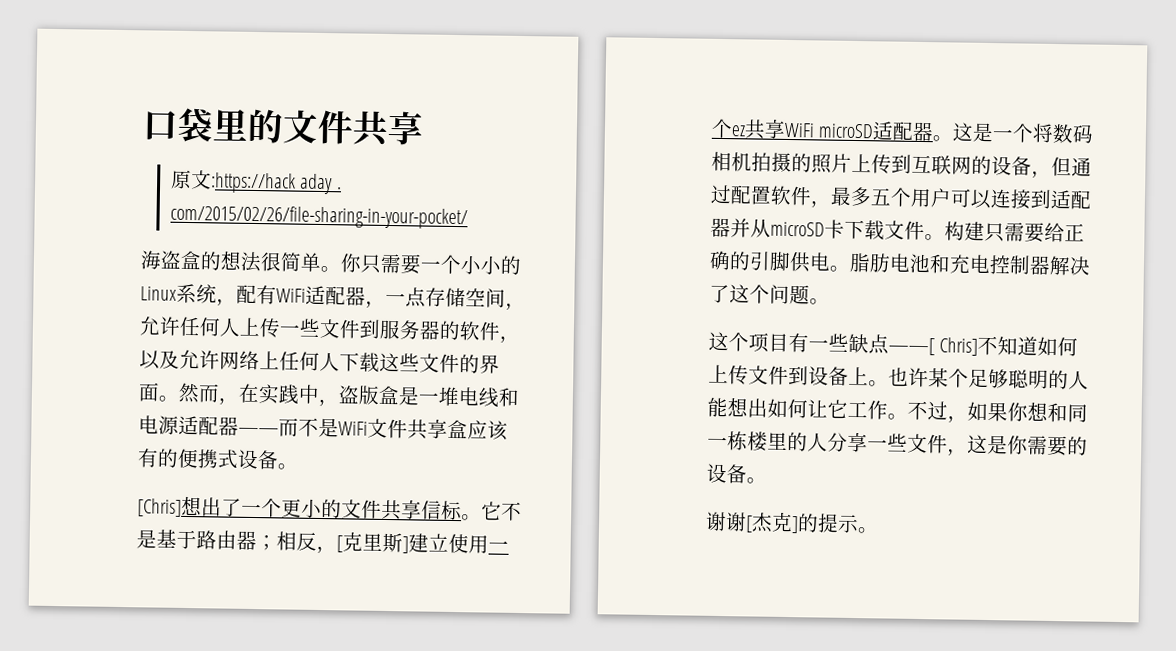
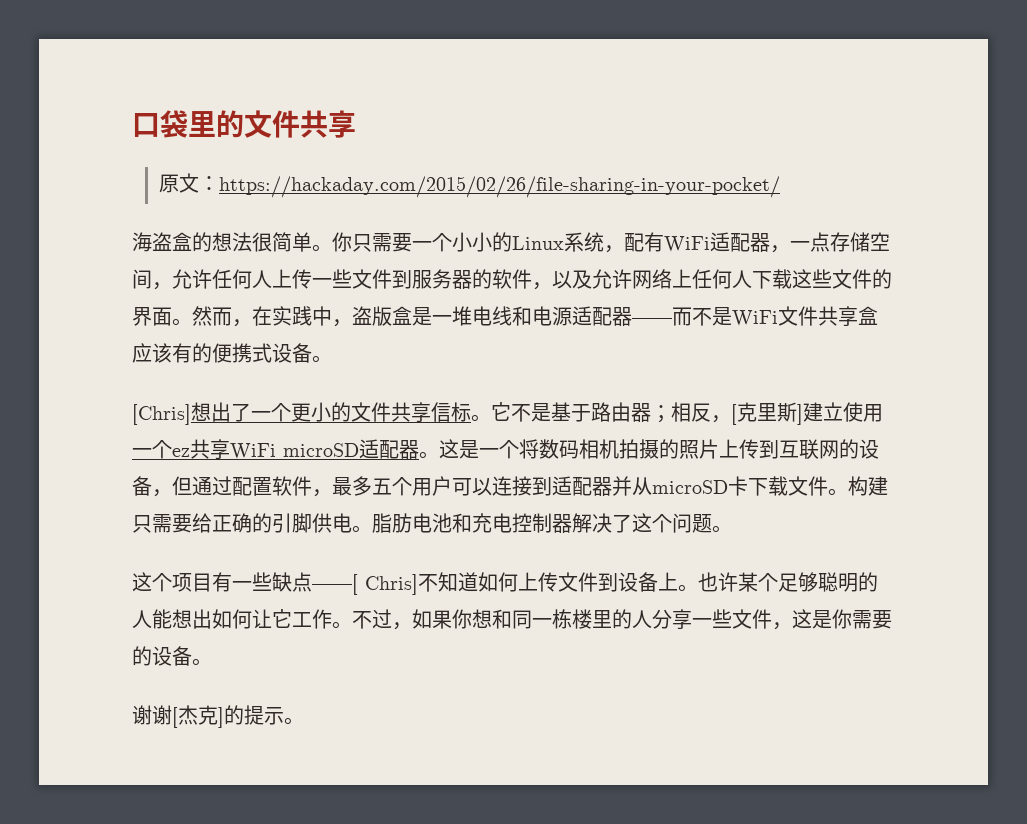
[210,172,342,195] [170,204,469,230] :https://hack aday . com/2015/02/26/file-sharing-in-your-pocket/ -> [198,176,780,198] ：https://hackaday.com/2015/02/26/file-sharing-in-your-pocket/

